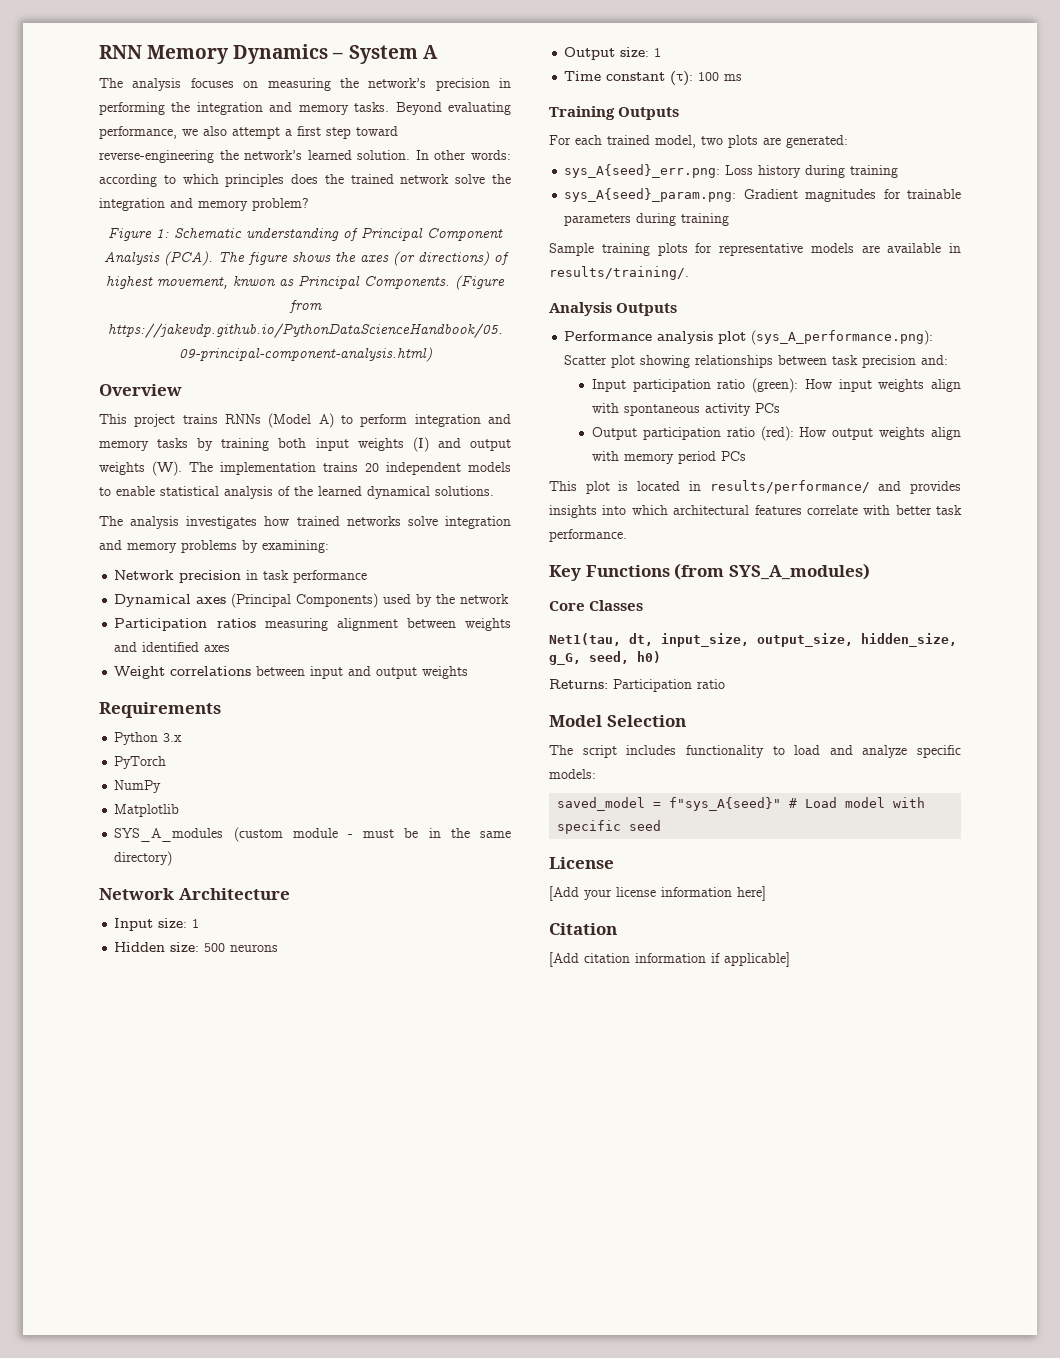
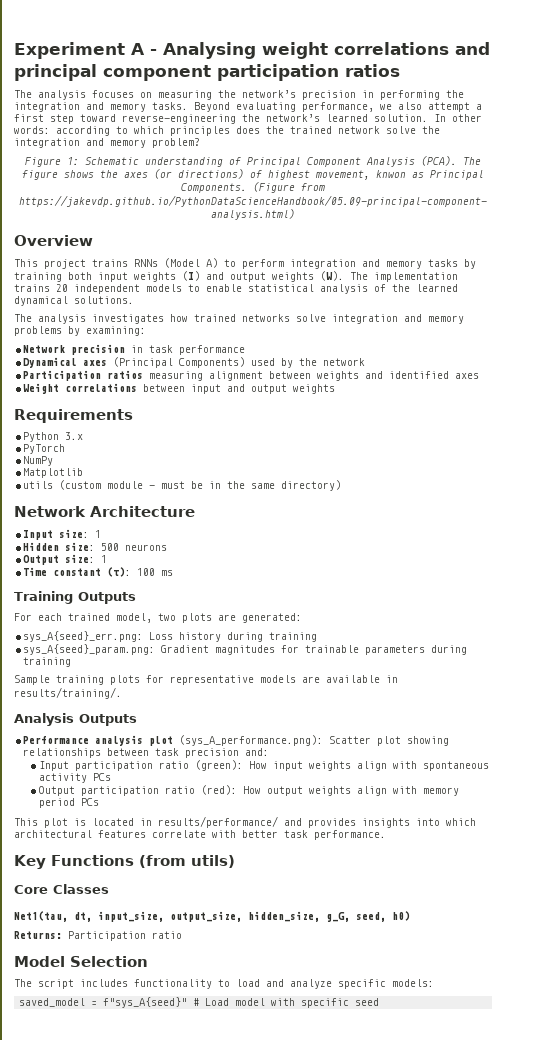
[99,44,438,64] RNN Memory Dynamics – System A -> [14,42,490,59] [14,64,400,81] Experiment A - Analysing weight correlations and principal component participation ratios
[114,828,224,842] SYS_A_modules -> [23,481,54,489] utils
[728,563,870,580] SYS_A_modules) -> [191,855,235,868] utils)
[549,857,614,869] [549,886,766,901] [549,923,617,935] [549,952,790,967] // License // [Add your license information here] // Citation // [Add citation information if applicable] -> (380, 1002) none

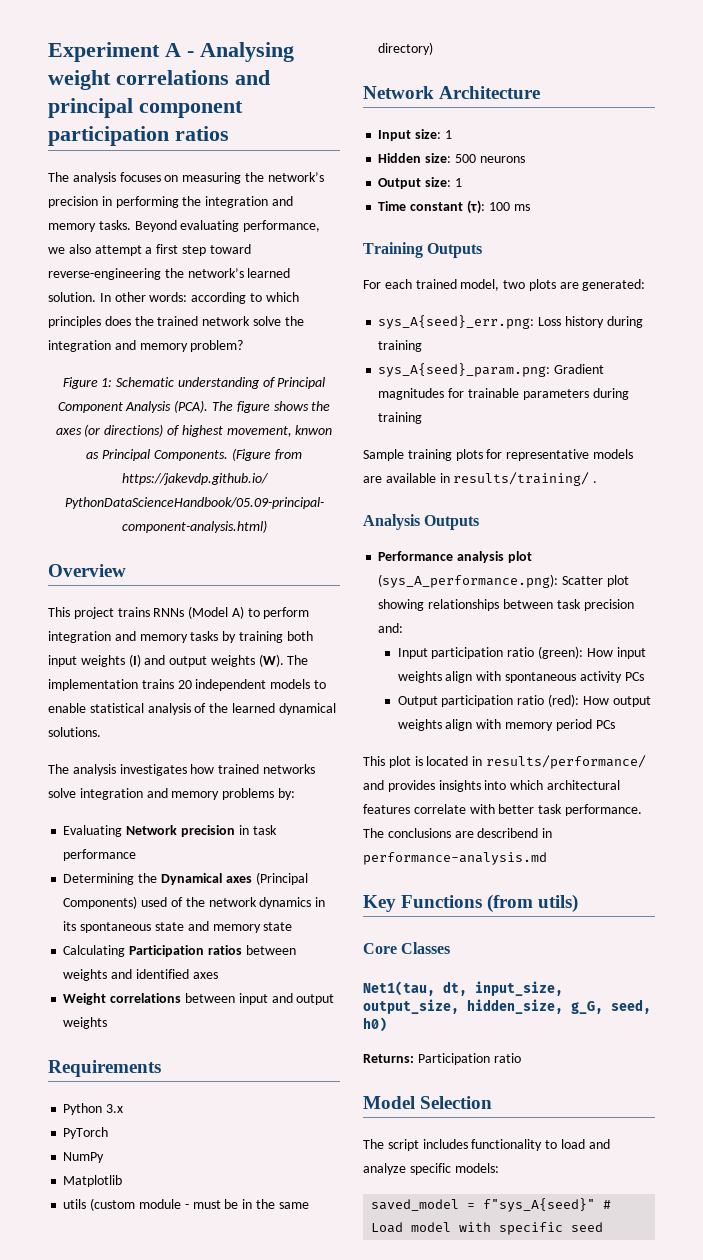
[68,326,146,336] by examining: // -> [277,788,295,800] [63,825,123,837] by: // Evaluating
(246, 350) none -> [63,873,158,885] Determining the
[281,358,294,368] by -> [170,897,183,907] of
[23,370,264,381] // Participation ratios measuring alignment -> [259,897,326,909] [63,921,293,933] [63,945,242,957] dynamics in its spontaneous state and memory state // Calculating Participation ratios
[14,687,122,699] results/training/. -> [453,472,598,486] results/training/ .
(386, 835) none -> [363,828,553,838] [363,852,547,865] The conclusions are describend in performance-analysis.md

